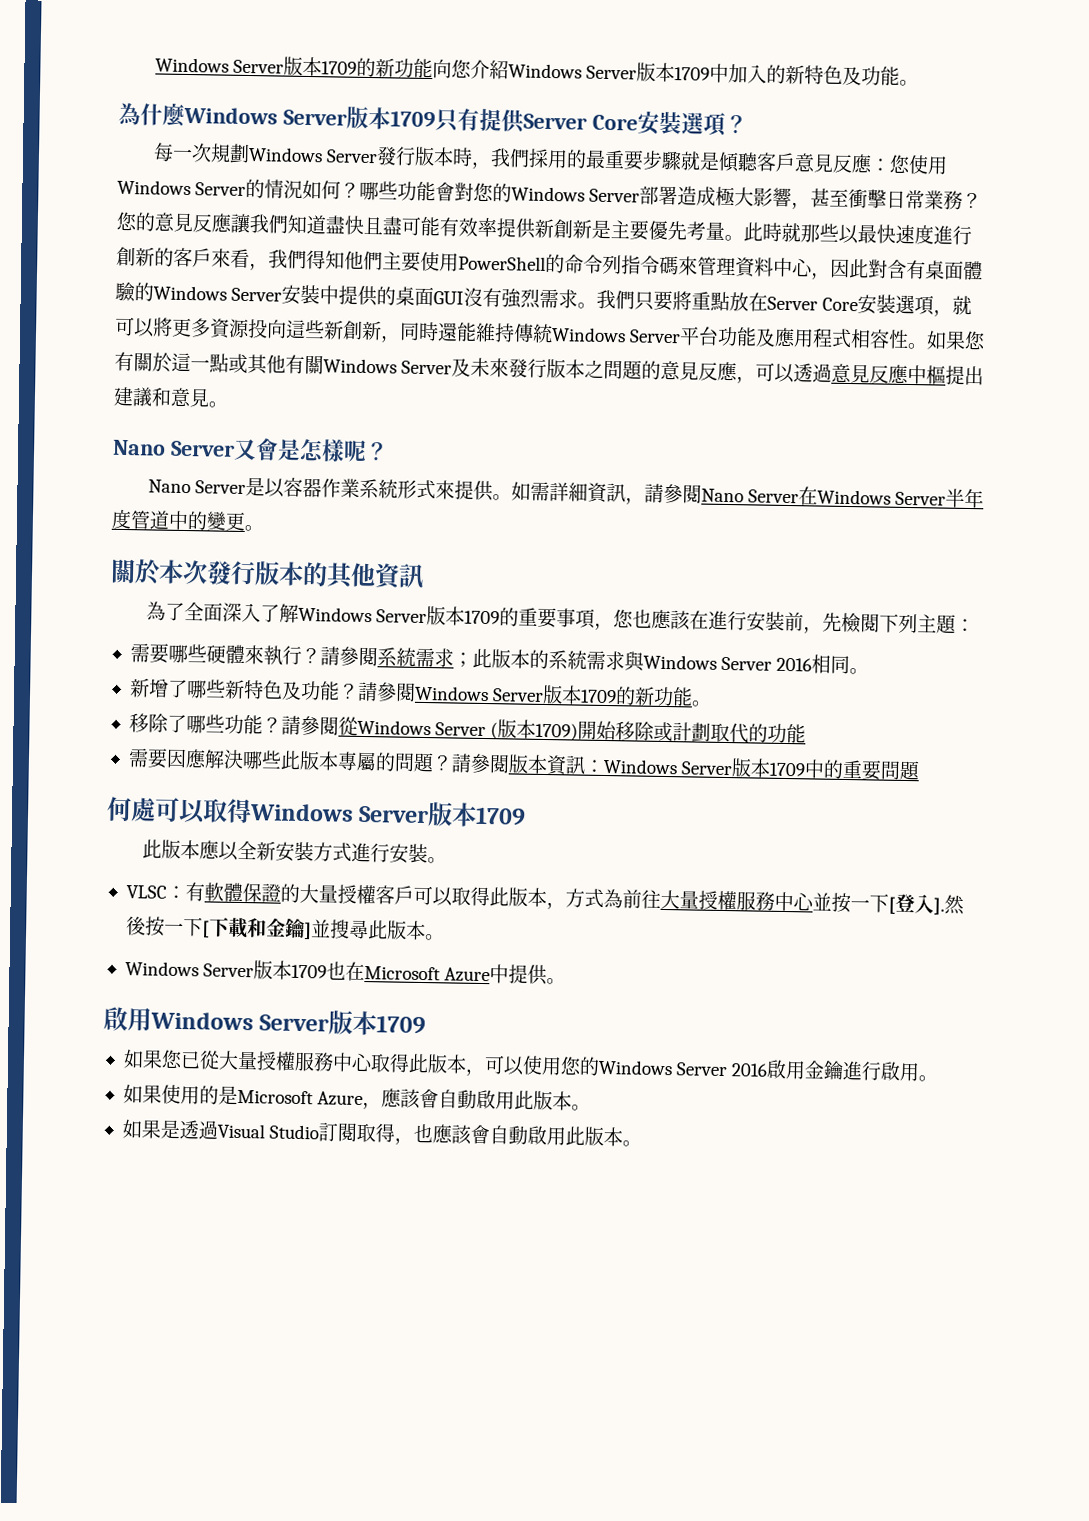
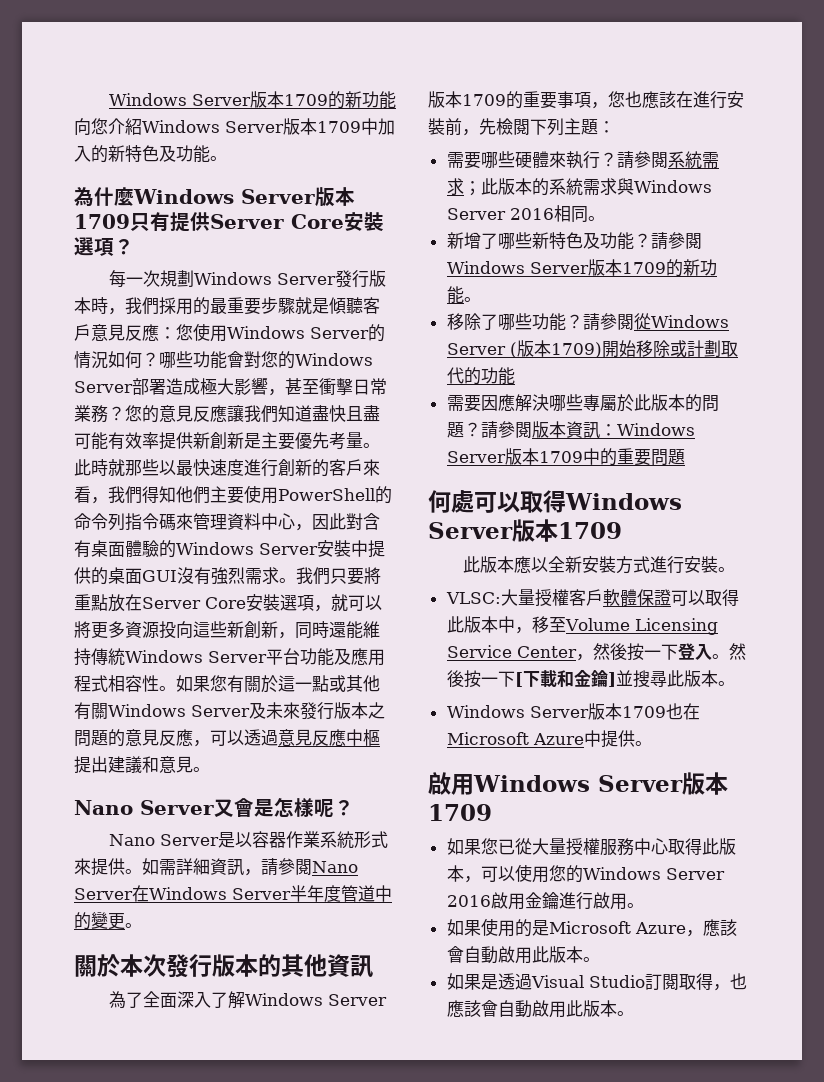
[279,750,377,772] 此版本專屬 -> [582,394,685,412] 專屬於此版本
[125,882,300,903] VLSC：有軟體保證的 -> [445,592,501,604] VLSC:
(414, 895) none -> [602,589,671,606] 軟體保證
[545,888,945,915] ，方式為前往大量授權服務中心並按一下[登入]. -> [497,616,718,635] [446,643,729,661] 中，移至Volume Licensing Service Center，然後按一下登入。

